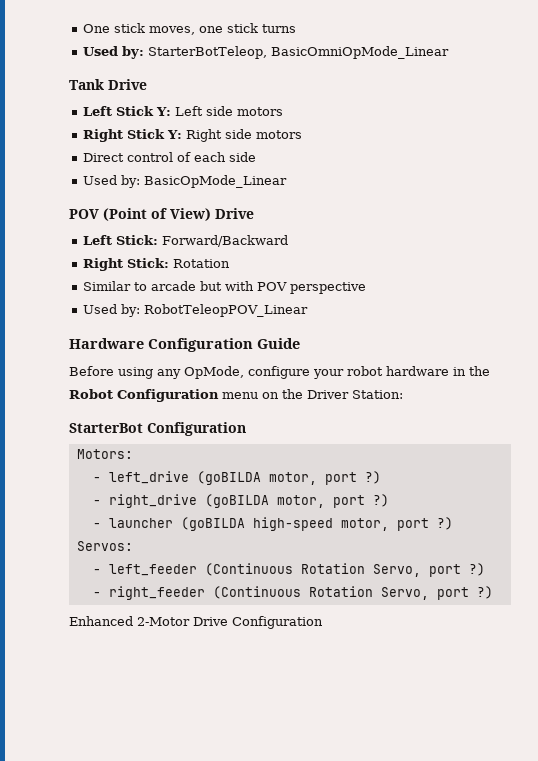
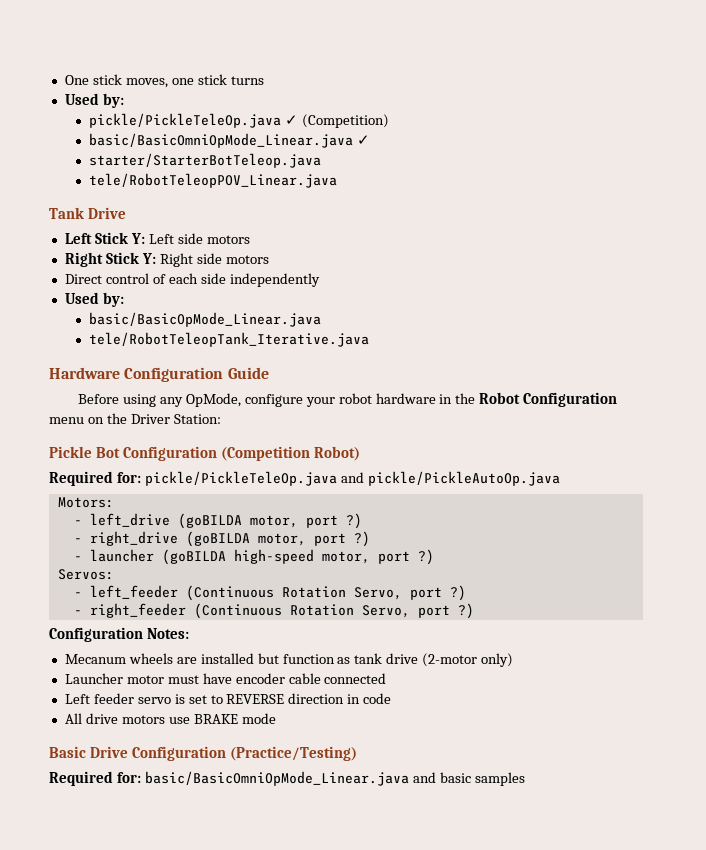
[148,46,450,59] StarterBotTeleop, BasicOmniOpMode_Linear -> [88,113,389,128] [88,133,370,148] [88,153,321,168] [88,173,337,188] // pickle/PickleTeleOp.java ✓ (Competition) // basic/BasicOmniOpMode_Linear.java ✓ // starter/StarterBotTeleop.java // tele/RobotTeleopPOV_Linear.java
[83,175,288,188] [69,208,254,221] [83,235,289,247] [83,258,231,271] [83,281,367,294] [83,304,309,317] // Used by: BasicOpMode_Linear // POV (Point of View) Drive // Left Stick: Forward/Backward // Right Stick: Rotation // Similar to arcade but with POV perspective // Used by: RobotTeleopPOV_Linear -> [229,273,320,287] [64,292,124,307] [88,312,321,327] [88,332,369,347] independently // Used by: // basic/BasicOpMode_Linear.java // tele/RobotTeleopTank_Iterative.java
[69,422,246,436] StarterBot Configuration -> [49,446,361,461] [49,471,560,486] Pickle Bot Configuration (Competition Robot) // Required for: pickle/PickleTeleOp.java and pickle/PickleAutoOp.java
[69,616,323,629] Enhanced 2-Motor Drive Configuration -> [49,627,189,642] [64,653,514,667] [64,673,387,684] [64,693,392,704] [64,713,276,724] [49,746,358,761] [49,771,525,786] Configuration Notes: // Mecanum wheels are installed but function as tank drive (2-motor only) // Launcher motor must have encoder cable connected // Left feeder servo is set to REVERSE direction in code // All drive motors use BRAKE mode // Basic Drive Configuration (Practice/Testing) // Required for: basic/BasicOmniOpMode_Linear.java and basic samples

